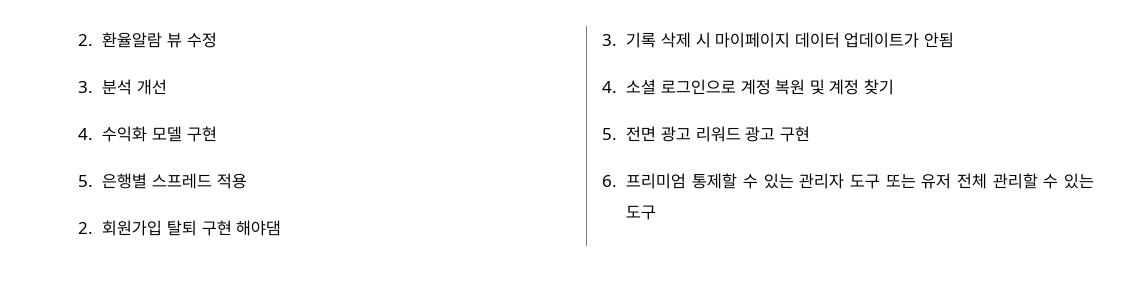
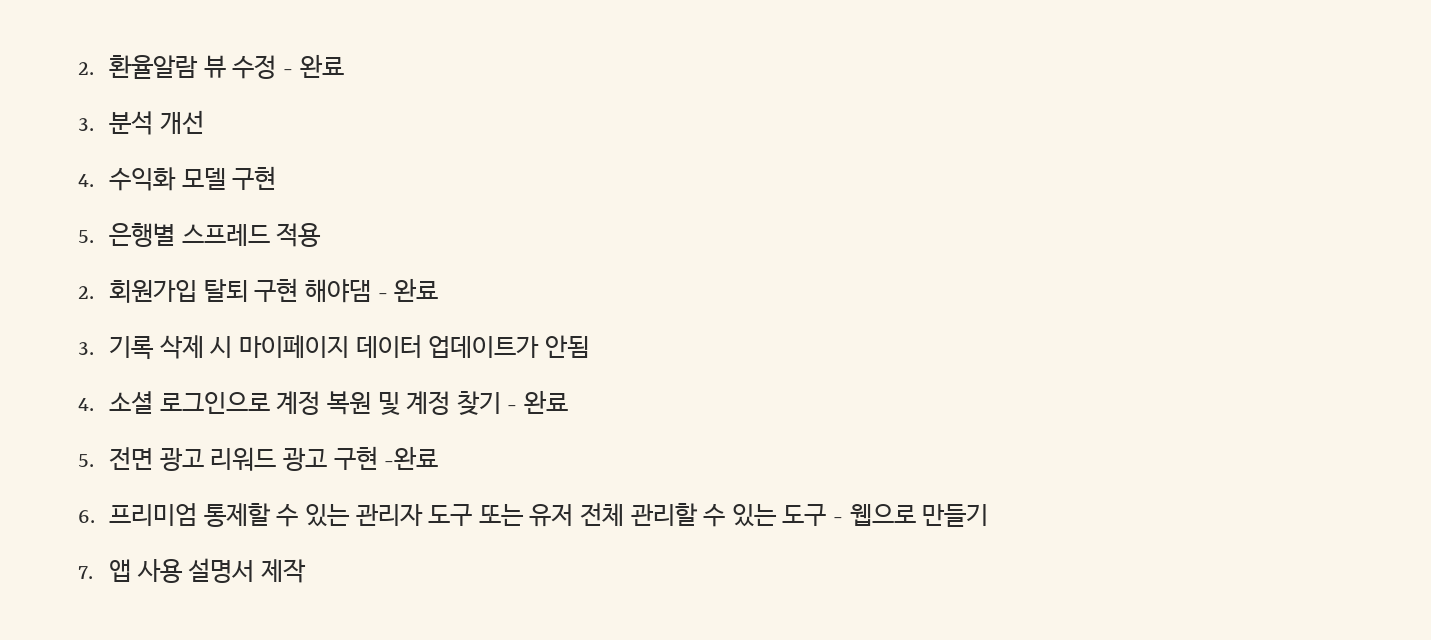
(217, 40) none -> [282,54,344,78] - 완료
(282, 228) none -> [377,278,439,302] - 완료
(895, 87) none -> [507,390,568,414] - 완료
(810, 134) none -> [384,446,439,470] -완료
(657, 212) none -> [833,504,989,527] [78,558,306,583] - 웹으로 만들기 // 7. 앱 사용 설명서 제작

